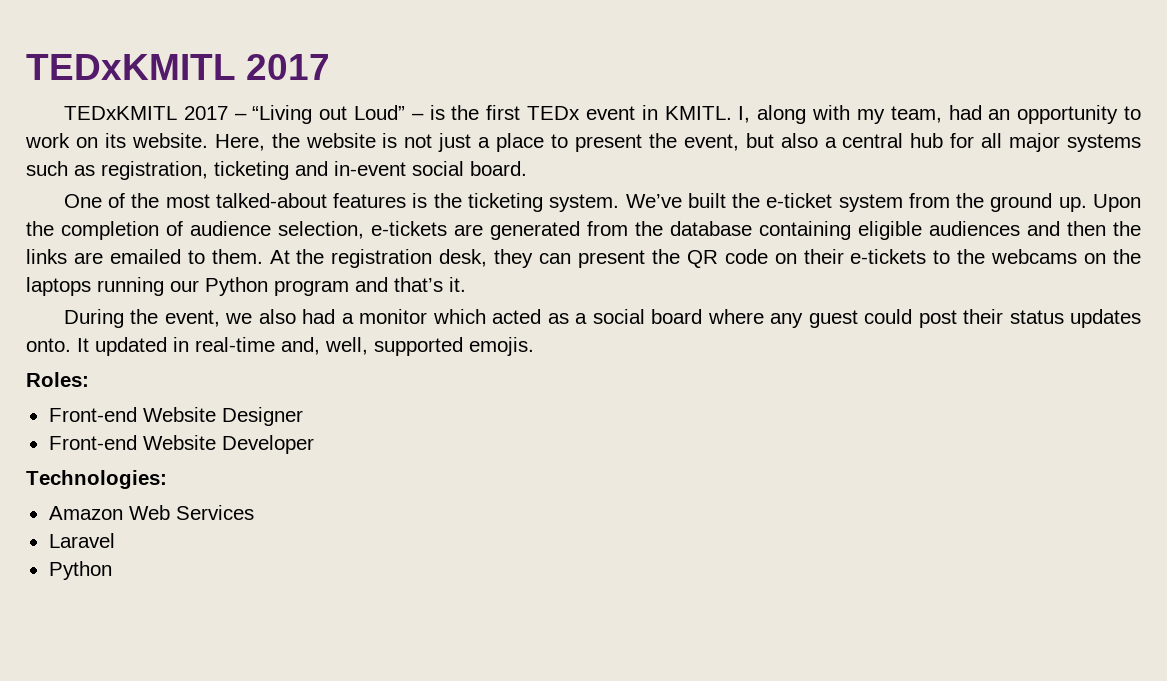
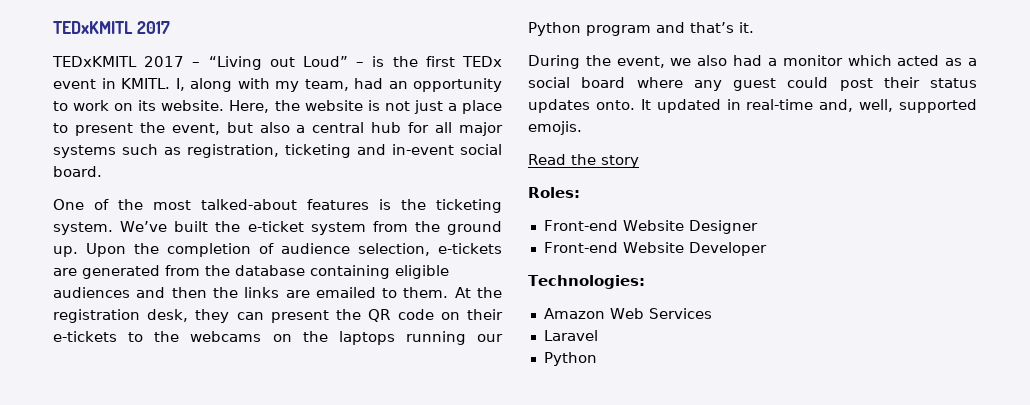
(534, 346) none -> [528,154,639,168] // Read the story

